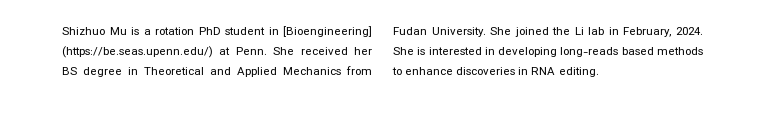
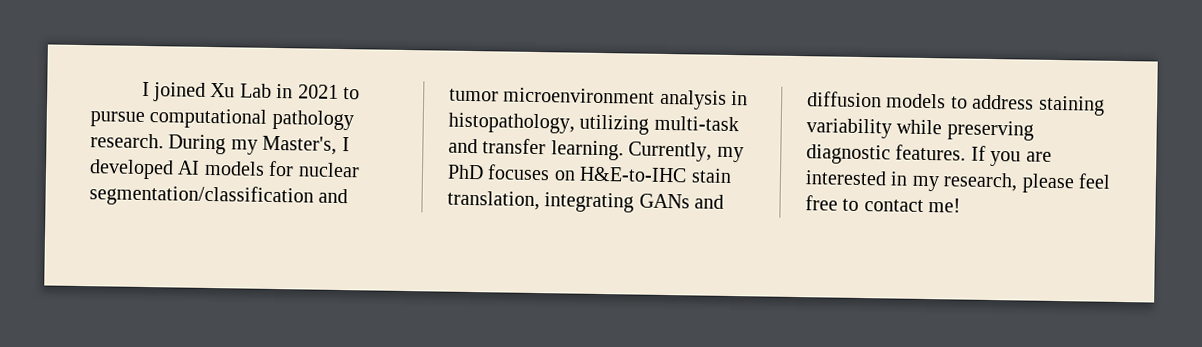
[62,26,372,37] [62,46,372,58] [62,66,372,77] [393,27,703,37] [393,47,703,57] [392,67,599,77] Shizhuo Mu is a rotation PhD student in [Bioengineering] (https://be.seas.upenn.edu/) at Penn. She received her BS degree in Theoretical and Applied Mechanics from Fudan University. She joined the Li lab in February, 2024. She is interested in developing long-reads based methods to enhance discoveries in RNA editing. -> [141,81,361,102] [90,108,354,131] [90,133,350,155] [89,159,360,180] [89,184,349,208] [449,87,749,110] [448,112,739,135] [448,138,744,163] [447,164,732,183] [447,190,725,213] [807,91,1105,116] [806,118,1034,141] [806,144,1052,167] [805,170,1111,194] [805,195,962,213] I joined Xu Lab in 2021 to pursue computational pathology research. During my Master's, I developed AI models for nuclear segmentation/classification and tumor microenvironment analysis in histopathology, utilizing multi-task and transfer learning. Currently, my PhD focuses on H&E-to-IHC stain translation, integrating GANs and diffusion models to address staining variability while preserving diagnostic features. If you are interested in my research, please feel free to contact me!

